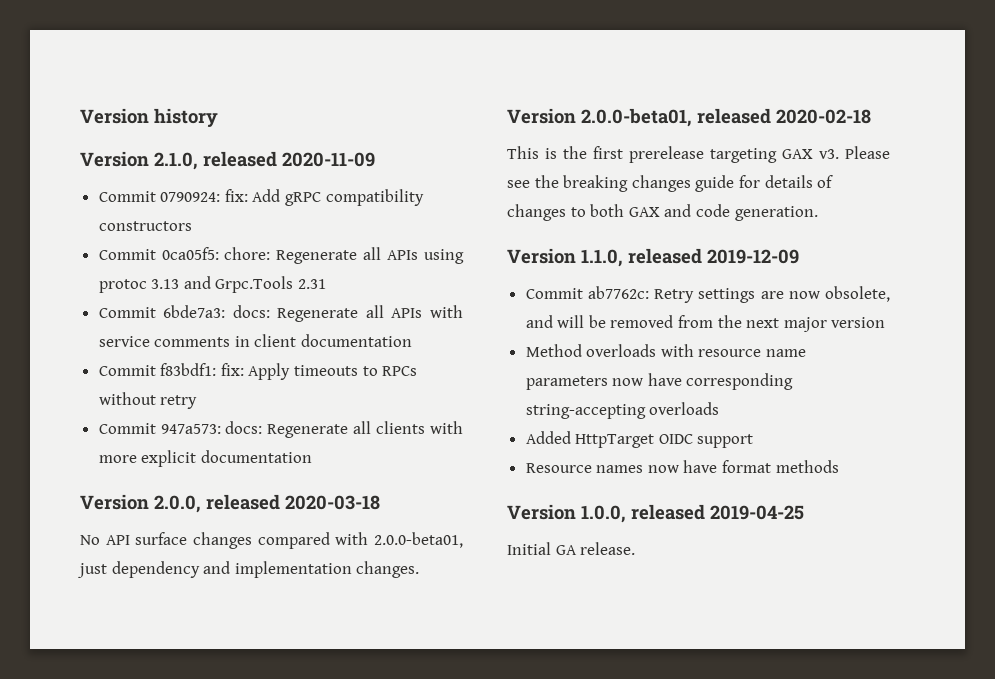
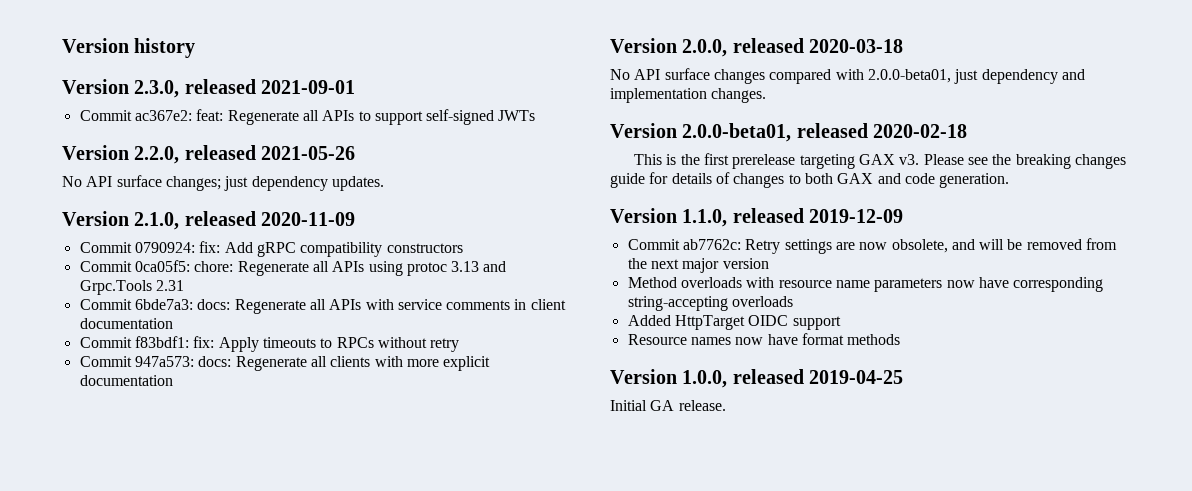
(218, 117) none -> [62,79,356,98] [79,109,536,125] [62,145,356,164] [62,175,384,191] // Version 2.3.0, released 2021-09-01 // Commit ac367e2: feat: Regenerate all APIs to support self-signed JWTs // Version 2.2.0, released 2021-05-26 // No API surface changes; just dependency updates.

